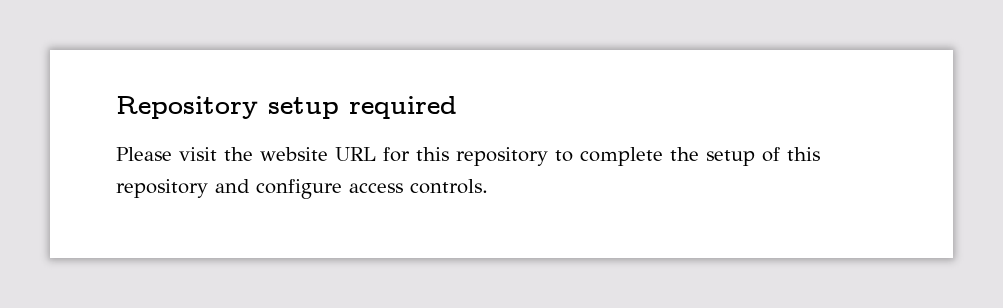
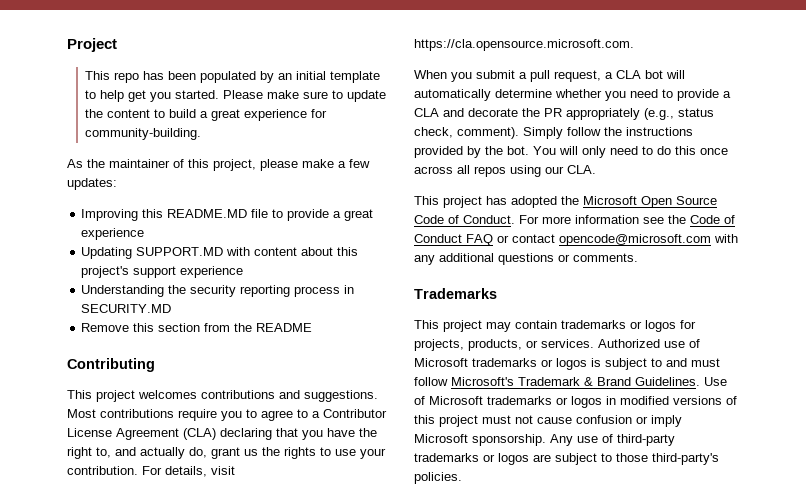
[116,96,457,119] [116,147,820,166] [116,179,488,199] Repository setup required // Please visit the website URL for this repository to complete the setup of this repository and configure access controls. -> [67,38,117,52] [84,71,380,83] [84,90,386,102] [84,109,327,121] [84,128,201,140] [67,159,370,171] [67,178,117,190] [81,209,374,221] [81,228,145,240] [81,247,359,259] [81,266,244,278] [81,285,355,297] [81,304,172,313] [81,323,313,332] [67,358,155,372] [67,390,378,402] [67,409,387,421] [67,428,377,440] [67,447,386,459] [67,466,235,477] [414,39,634,51] [414,70,685,82] [414,89,731,101] [414,108,714,120] [414,127,693,139] [414,146,728,158] [414,165,596,177] [414,196,717,208] [414,215,735,224] [414,234,738,246] [414,253,638,265] [414,288,497,299] [414,320,696,332] [414,339,700,351] [414,358,720,370] [414,377,727,386] [414,396,737,408] [414,415,682,427] [414,434,675,446] [414,453,719,465] [414,472,462,484] Project // This repo has been populated by an initial template to help get you started. Please make sure to update the content to build a great experience for community-building. // As the maintainer of this project, please make a few updates: // Improving this README.MD file to provide a great experience // Updating SUPPORT.MD with content about this project's support experience // Understanding the security reporting process in SECURITY.MD // Remove this section from the README // Contributing // This project welcomes contributions and suggestions. Most contributions require you to agree to a Contributor License Agreement (CLA) declaring that you have the right to, and actually do, grant us the rights to use your contribution. For details, visit https://cla.opensource.microsoft.com. // When you submit a pull request, a CLA bot will automatically determine whether you need to provide a CLA and decorate the PR appropriately (e.g., status check, comment). Simply follow the instructions provided by the bot. You will only need to do this once across all repos using our CLA. // This project has adopted the Microsoft Open Source Code of Conduct. For more information see the Code of Conduct FAQ or contact opencode@microsoft.com with any additional questions or comments. // Trademarks // This project may contain trademarks or logos for projects, products, or services. Authorized use of Microsoft trademarks or logos is subject to and must follow Microsoft's Trademark & Brand Guidelines. Use of Microsoft trademarks or logos in modified versions of this project must not cause confusion or imply Microsoft sponsorship. Any use of third-party trademarks or logos are subject to those third-party's policies.

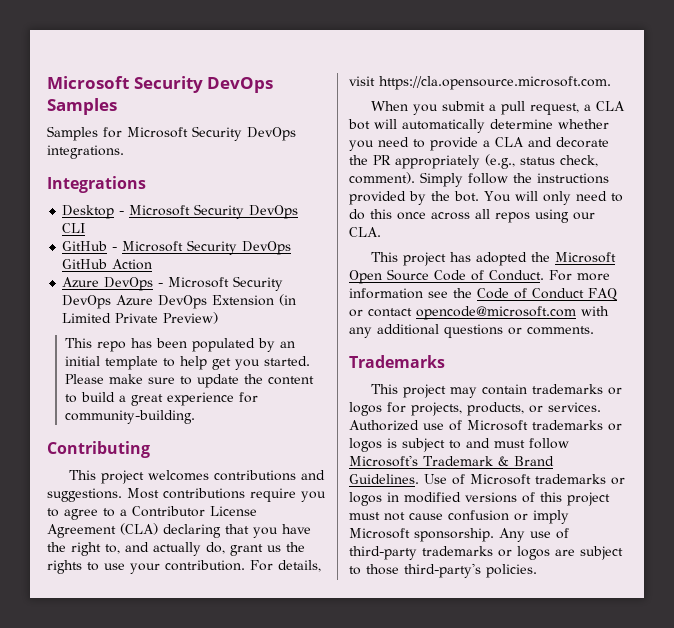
[67,38,117,52] Project -> [47,76,274,93] [47,98,117,115] [47,126,296,141] [47,145,124,159] [47,176,146,193] [62,204,299,219] [62,223,86,233] [62,240,292,255] [62,259,153,270] [62,276,284,291] [62,294,297,309] [62,312,219,324] Microsoft Security DevOps Samples // Samples for Microsoft Security DevOps integrations. // Integrations // Desktop - Microsoft Security DevOps CLI // GitHub - Microsoft Security DevOps GitHub Action // Azure DevOps - Microsoft Security DevOps Azure DevOps Extension (in Limited Private Preview)
[67,159,370,171] [67,178,117,190] [81,209,374,221] [81,228,145,240] [81,247,359,259] [81,266,244,278] [81,285,355,297] [81,304,172,313] [81,323,313,332] // As the maintainer of this project, please make a few updates: // Improving this README.MD file to provide a great experience // Updating SUPPORT.MD with content about this project's support experience // Understanding the security reporting process in SECURITY.MD // Remove this section from the README -> (195, 417) none

